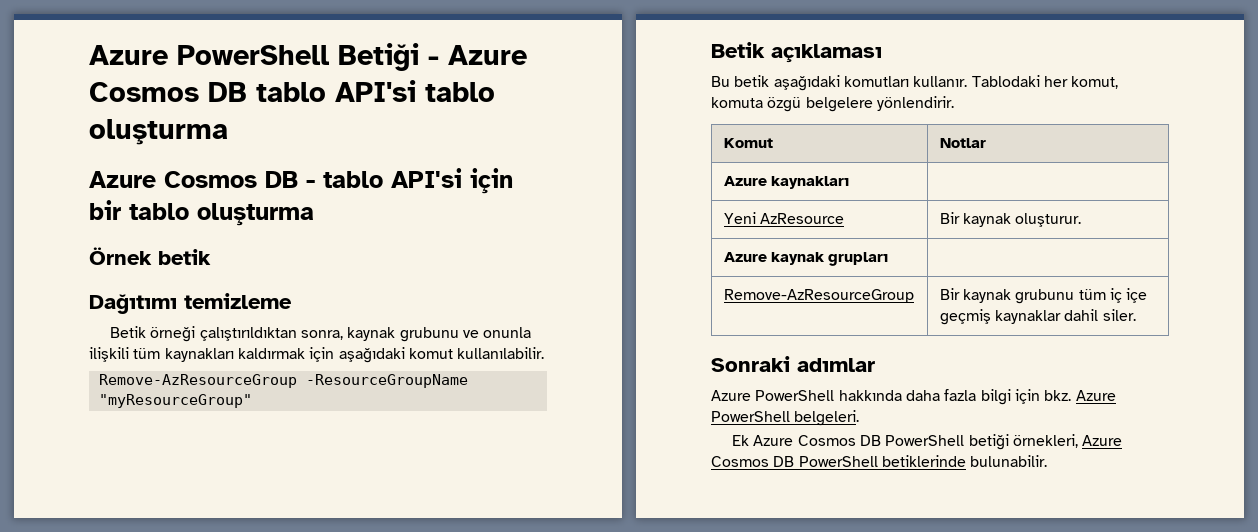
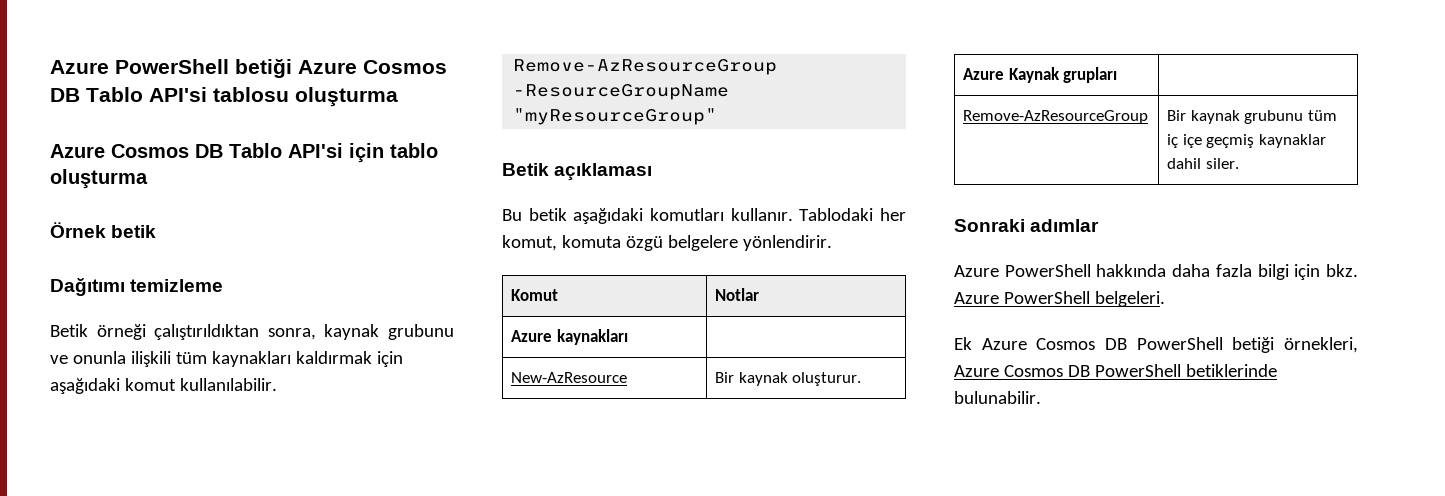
[89,43,527,71] [89,80,495,102] Azure PowerShell Betiği - Azure Cosmos DB tablo API'si tablo -> [50,59,447,78] [50,87,289,102] Azure PowerShell betiği Azure Cosmos DB Tablo API'si tablosu
[306,171,383,188] - tablo -> [229,143,282,158] Tablo
[89,200,121,220] bir -> (384, 153) none
[723,212,844,224] Yeni AzResource -> [511,372,628,383] New-AzResource
[770,252,825,265] kaynak -> [1008,67,1060,83] Kaynak

